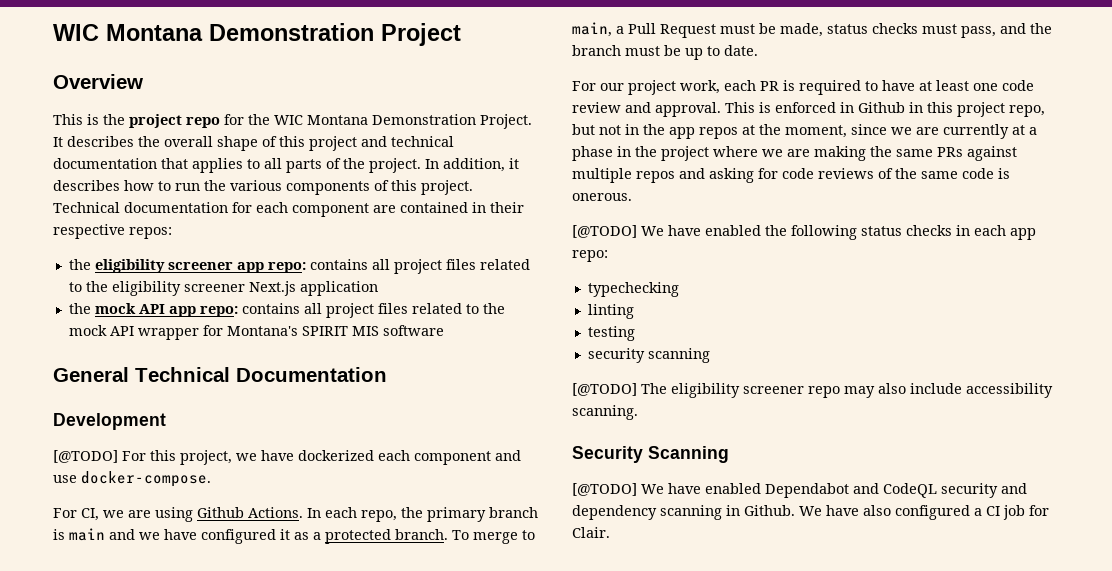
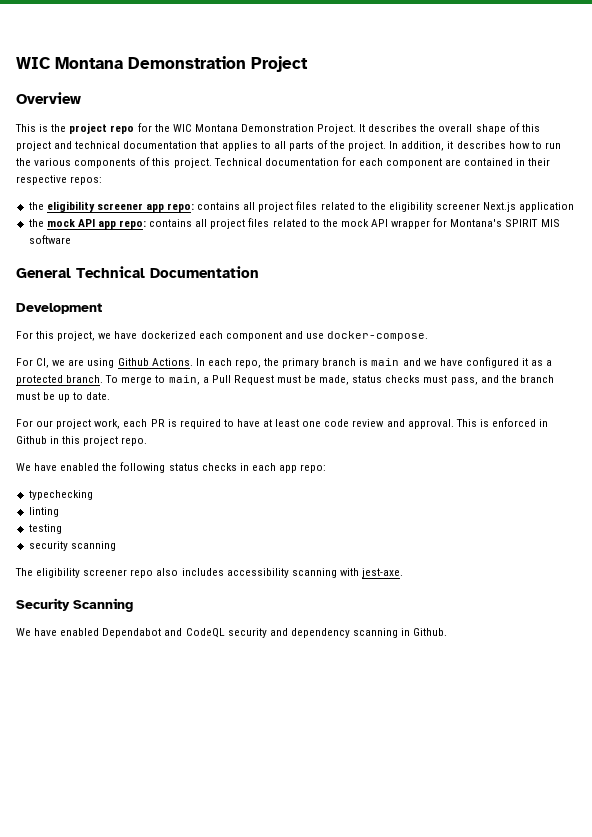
[53,450,118,463] [@TODO] -> (102, 308) none
[1009,105,1045,117] [572,124,1037,139] [572,146,1017,161] [572,168,1010,183] [572,193,632,201] [572,225,637,238] repo, but not in the app repos at the moment, since we are currently at a phase in the project where we are making the same PRs against multiple repos and asking for code reviews of the same code is onerous. // [@TODO] -> [121,437,148,446] repo. //
[572,383,637,396] [@TODO] -> (116, 546) none
[844,383,1053,398] [572,405,638,420] may also include accessibility scanning. -> [156,568,403,578] also includes accessibility scanning with jest-axe.
[572,483,637,496] [@TODO] -> (133, 605) none
[799,505,1049,520] [572,527,610,538] We have also configured a CI job for Clair. -> (448, 632) none

